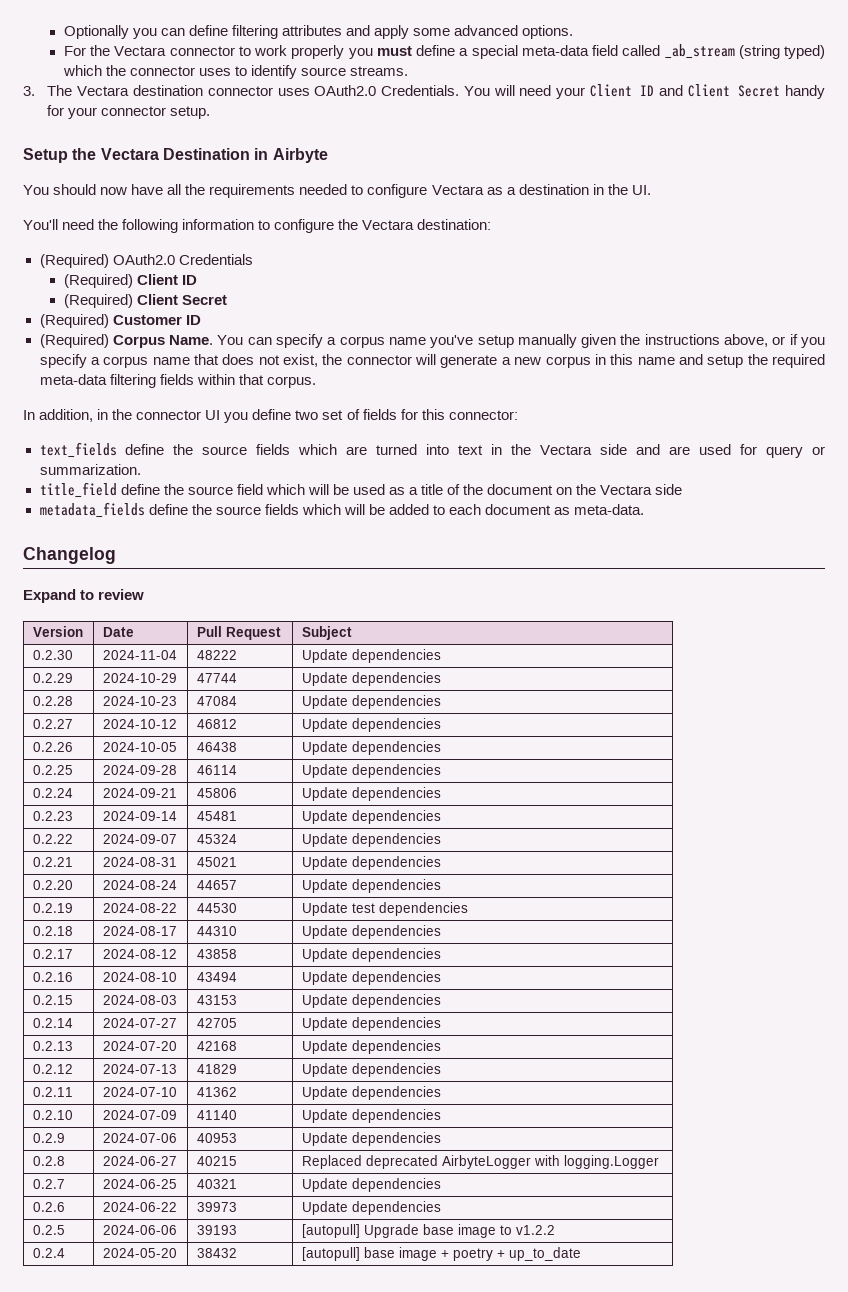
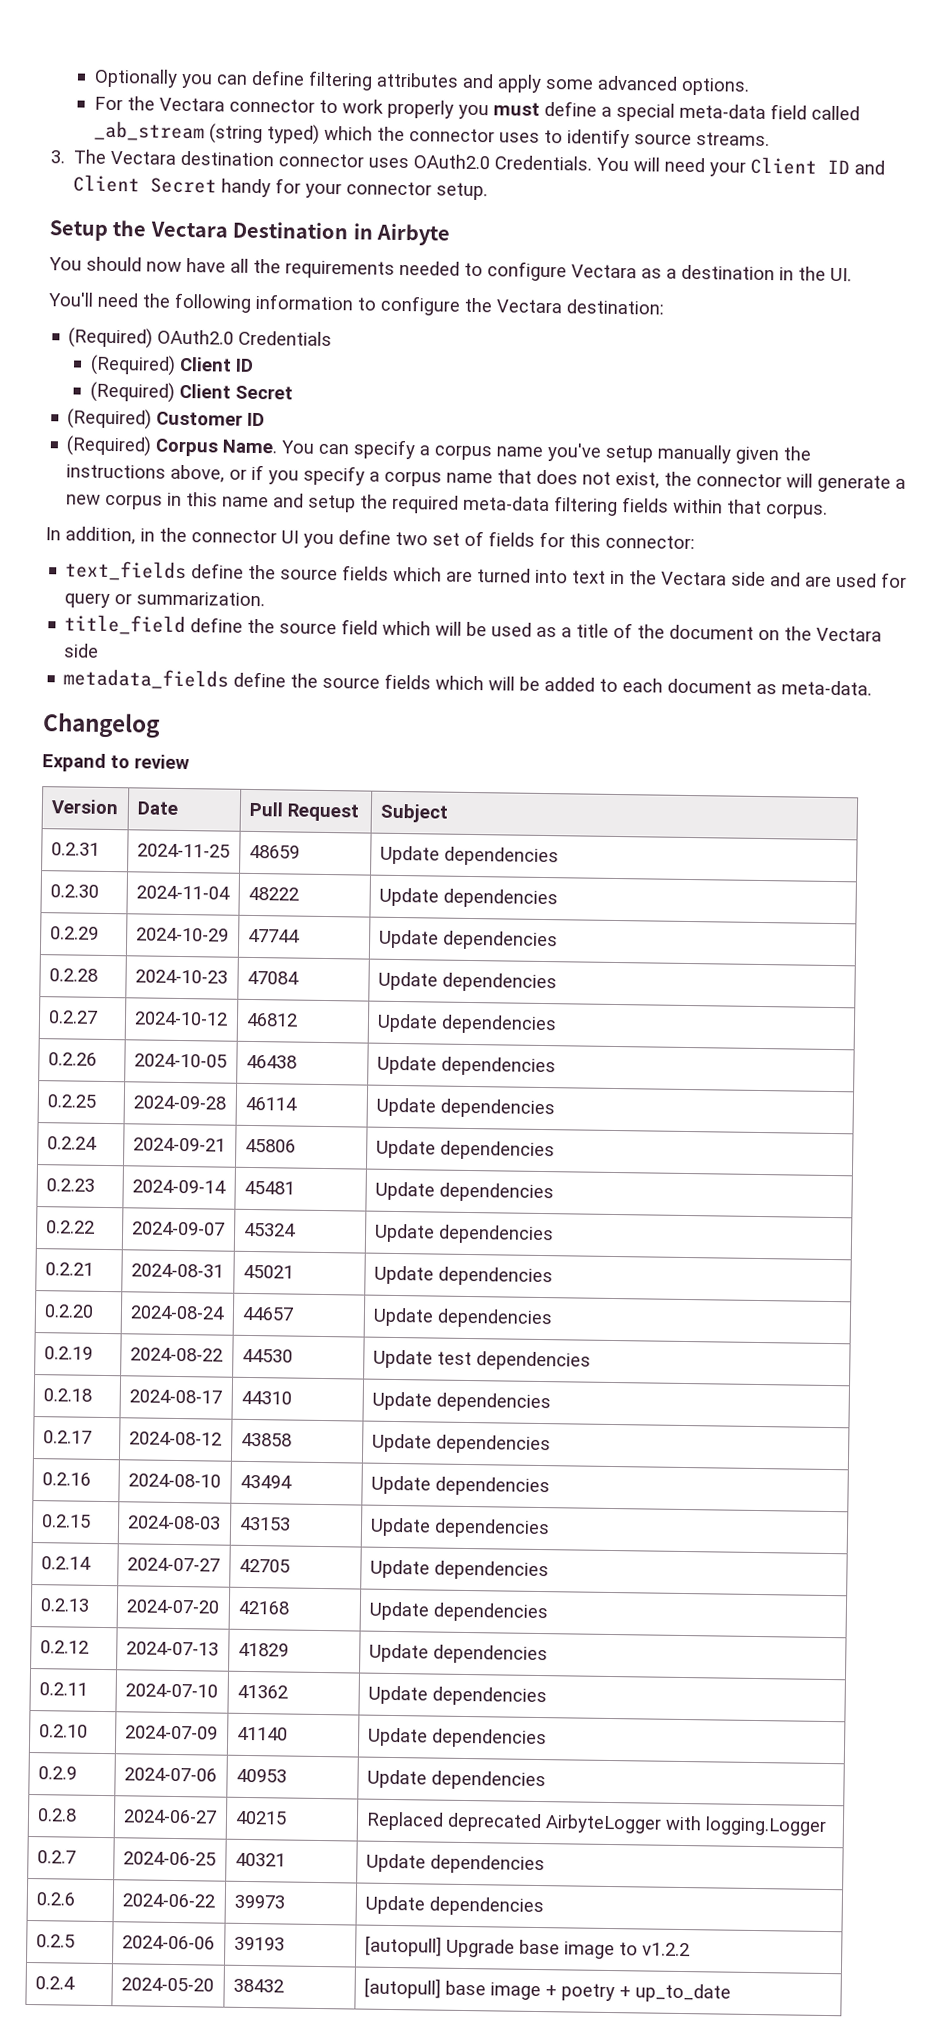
(352, 633) none -> [50,842,100,856] [136,843,230,858] [248,844,300,859] [379,845,559,867] // 0.2.31 | 2024-11-25 | 48659 | Update dependencies

